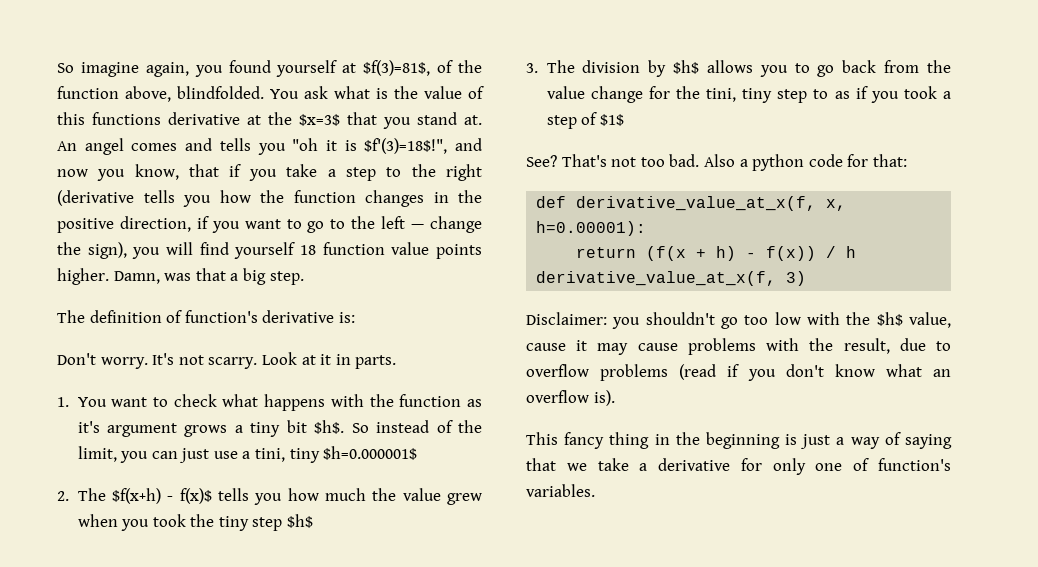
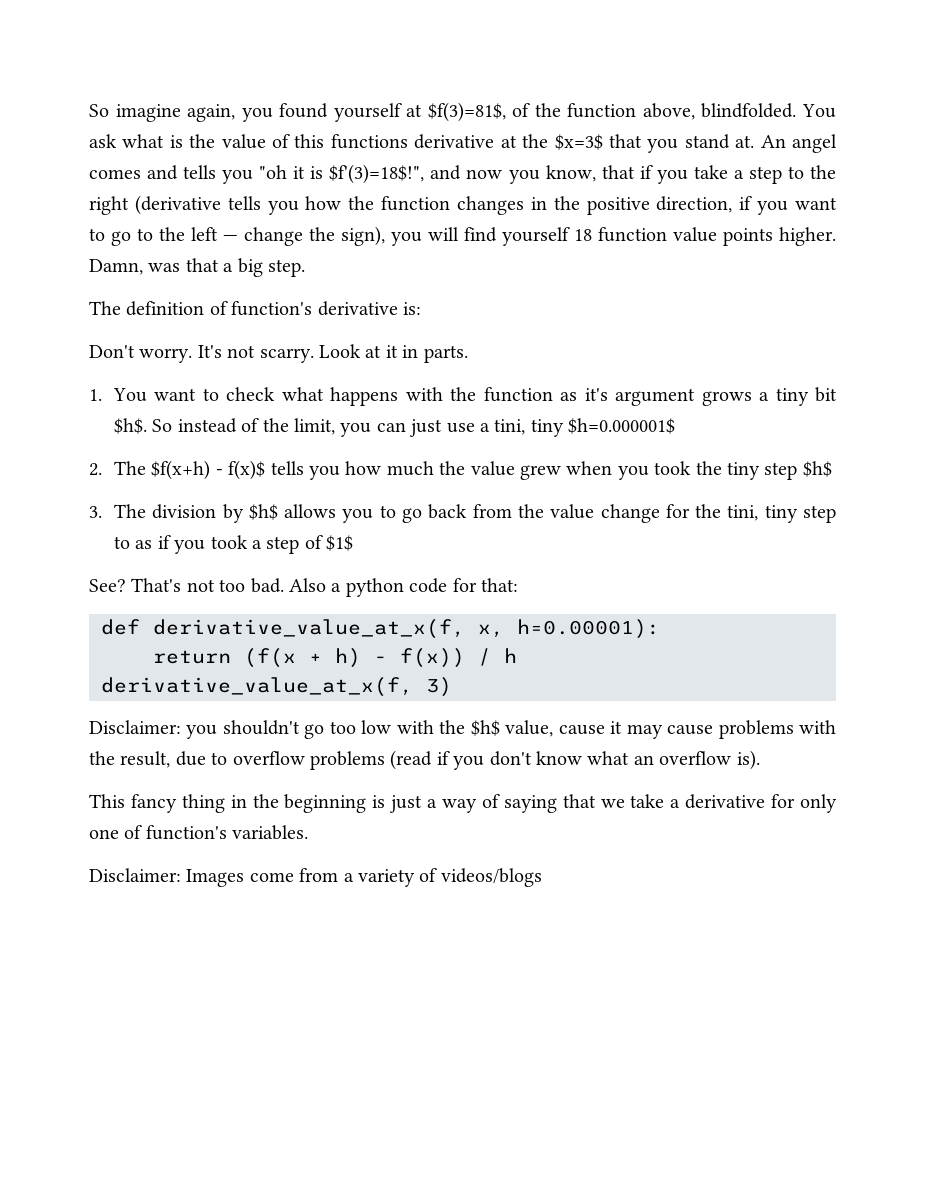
(595, 490) none -> [89,868,542,887] // Disclaimer: Images come from a variety of videos/blogs

